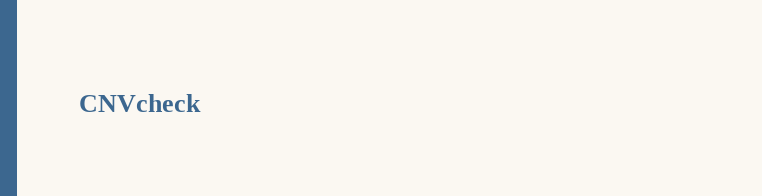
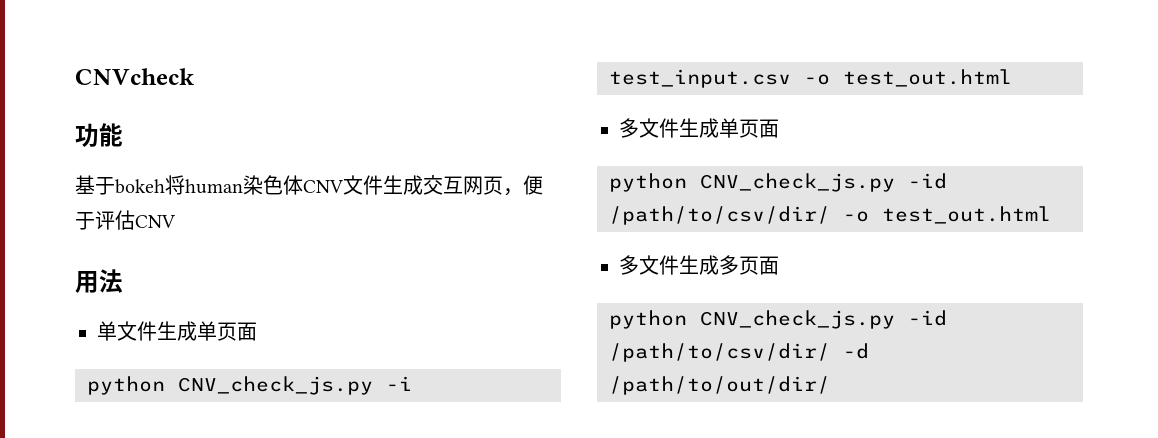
(201, 103) none -> [75,123,123,147] [75,175,543,196] [75,210,176,230] [75,269,123,293] [97,321,257,341] [87,376,412,395] [609,69,1012,88] [619,118,779,138] [609,173,947,192] [609,206,1051,225] [619,255,779,275] [609,310,947,329] [609,343,869,362] [609,376,830,395] // 功能 // 基于bokeh将human染色体CNV文件生成交互网页，便于评估CNV // 用法 // 单文件生成单页面 // python CNV_check_js.py -i test_input.csv -o test_out.html // 多文件生成单页面 // python CNV_check_js.py -id /path/to/csv/dir/ -o test_out.html // 多文件生成多页面 // python CNV_check_js.py -id /path/to/csv/dir/ -d /path/to/out/dir/

